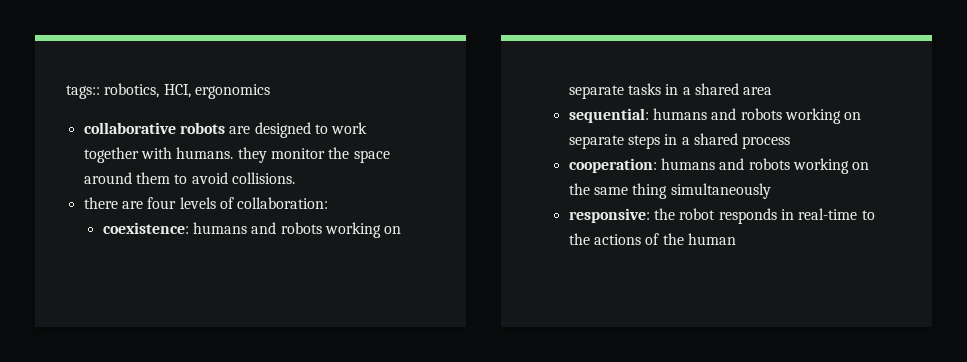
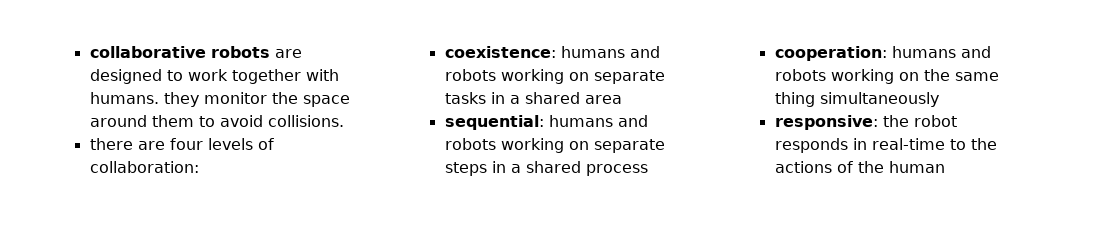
[66,83,270,99] tags:: robotics, HCI, ergonomics // -> (89, 52) none

